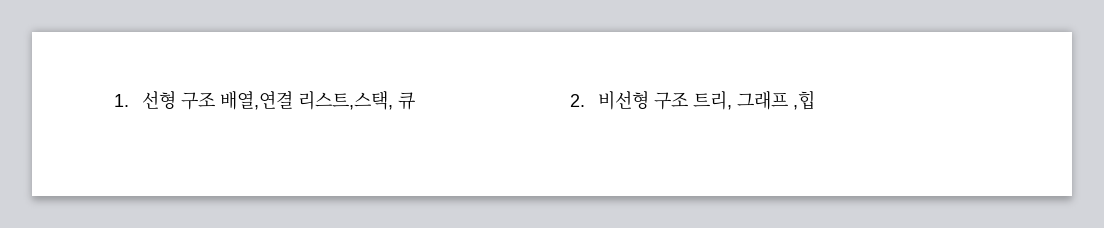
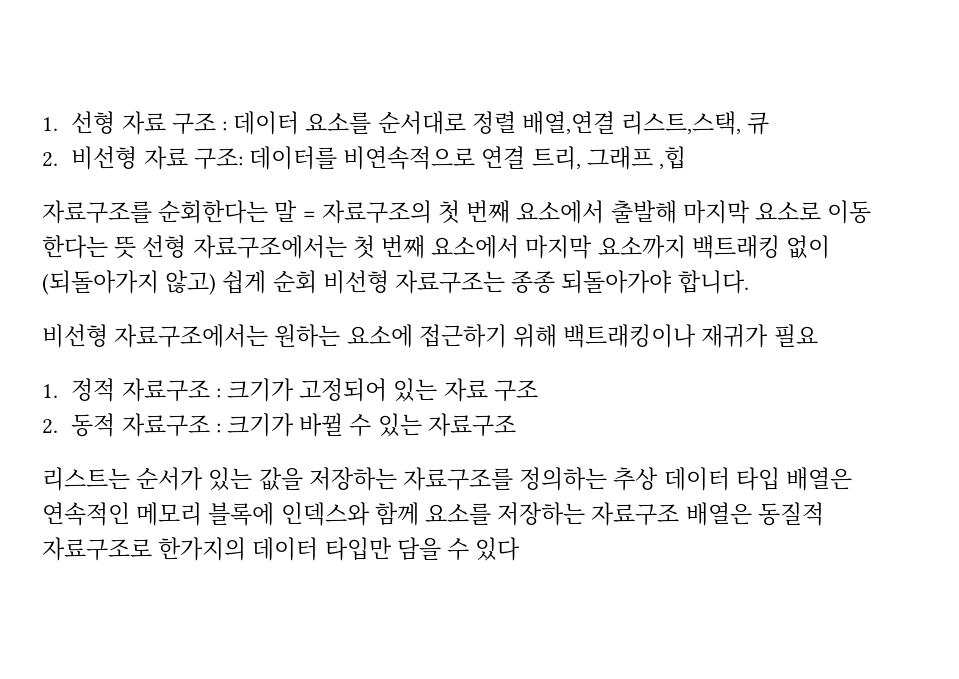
[181,92,216,110] 구조 -> [121,111,516,135] 자료 구조 : 데이터 요소를 순서대로 정렬
[654,90,816,110] 구조 트리, 그래프 ,힙 -> [143,146,687,170] [42,200,872,224] [42,235,831,259] [42,270,749,295] [42,324,818,348] [42,378,538,402] [42,413,516,437] [42,467,853,491] [42,502,824,526] [42,537,521,561] 자료 구조: 데이터를 비연속적으로 연결 트리, 그래프 ,힙 // 자료구조를 순회한다는 말 = 자료구조의 첫 번째 요소에서 출발해 마지막 요소로 이동 한다는 뜻 선형 자료구조에서는 첫 번째 요소에서 마지막 요소까지 백트래킹 없이 (되돌아가지 않고) 쉽게 순회 비선형 자료구조는 종종 되돌아가야 합니다. // 비선형 자료구조에서는 원하는 요소에 접근하기 위해 백트래킹이나 재귀가 필요 // 1. 정적 자료구조 : 크기가 고정되어 있는 자료 구조 // 2. 동적 자료구조 : 크기가 바뀔 수 있는 자료구조 // 리스트는 순서가 있는 값을 저장하는 자료구조를 정의하는 추상 데이터 타입 배열은 연속적인 메모리 블록에 인덱스와 함께 요소를 저장하는 자료구조 배열은 동질적 자료구조로 한가지의 데이터 타입만 담을 수 있다

